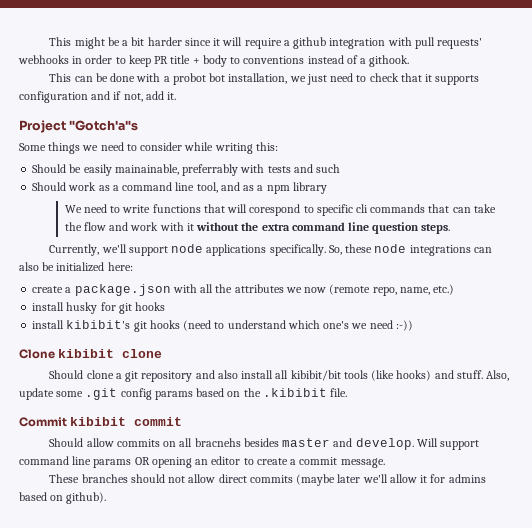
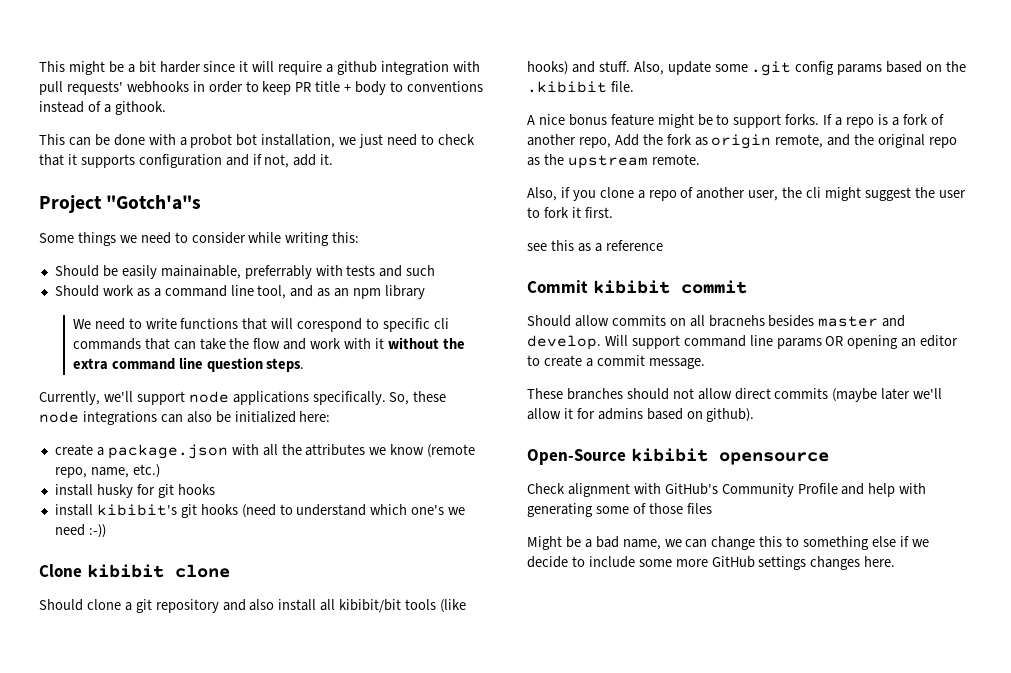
[257,185,264,191] a -> [334,288,350,297] an
[304,287,327,293] now -> [390,444,425,455] know
(348, 392) none -> [527,114,944,128] [527,134,958,149] [527,154,700,169] [527,187,966,201] [527,207,613,218] [527,240,663,252] // A nice bonus feature might be to support forks. If a repo is a fork of another repo, Add the fork as origin remote, and the original repo as the upstream remote. // Also, if you clone a repo of another user, the cli might suggest the user to fork it first. // see this as a reference
(107, 498) none -> [527,448,829,465] [527,483,927,497] [527,503,712,517] [527,536,929,550] [527,556,896,570] // Open-Source kibibit opensource // Check alignment with GitHub's Community Profile and help with generating some of those files // Might be a bad name, we can change this to something else if we decide to include some more GitHub settings changes here.

